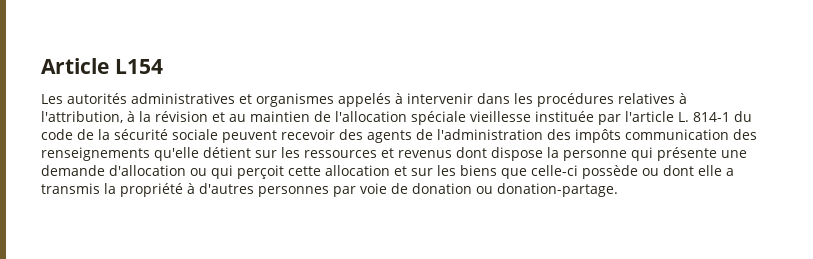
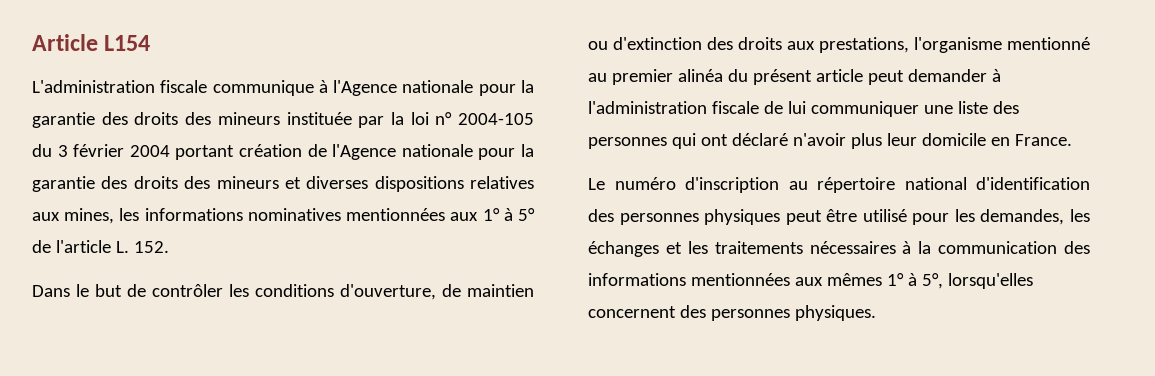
[41,93,687,107] [41,111,752,125] [41,129,757,143] [41,147,747,161] [41,165,734,179] [41,183,618,197] Les autorités administratives et organismes appelés à intervenir dans les procédures relatives à l'attribution, à la révision et au maintien de l'allocation spéciale vieillesse instituée par l'article L. 814-1 du code de la sécurité sociale peuvent recevoir des agents de l'administration des impôts communication des renseignements qu'elle détient sur les ressources et revenus dont dispose la personne qui présente une demande d'allocation ou qui perçoit cette allocation et sur les biens que celle-ci possède ou dont elle a transmis la propriété à d'autres personnes par voie de donation ou donation-partage. -> [32,80,534,96] [32,112,534,128] [32,144,535,160] [32,176,534,192] [32,208,535,224] [32,240,169,253] [32,284,534,300] [588,37,1090,53] [588,69,1001,85] [588,101,1019,117] [588,133,1072,149] [588,177,1090,193] [588,209,1090,225] [588,241,1090,257] [588,273,1033,289] [588,305,876,321] L'administration fiscale communique à l'Agence nationale pour la garantie des droits des mineurs instituée par la loi n° 2004-105 du 3 février 2004 portant création de l'Agence nationale pour la garantie des droits des mineurs et diverses dispositions relatives aux mines, les informations nominatives mentionnées aux 1° à 5° de l'article L. 152. // Dans le but de contrôler les conditions d'ouverture, de maintien ou d'extinction des droits aux prestations, l'organisme mentionné au premier alinéa du présent article peut demander à l'administration fiscale de lui communiquer une liste des personnes qui ont déclaré n'avoir plus leur domicile en France. // Le numéro d'inscription au répertoire national d'identification des personnes physiques peut être utilisé pour les demandes, les échanges et les traitements nécessaires à la communication des informations mentionnées aux mêmes 1° à 5°, lorsqu'elles concernent des personnes physiques.

